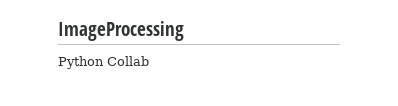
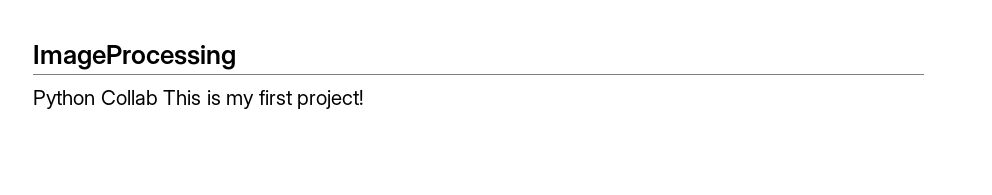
(149, 61) none -> [163,90,365,109] This is my first project!

